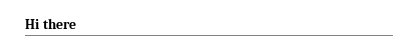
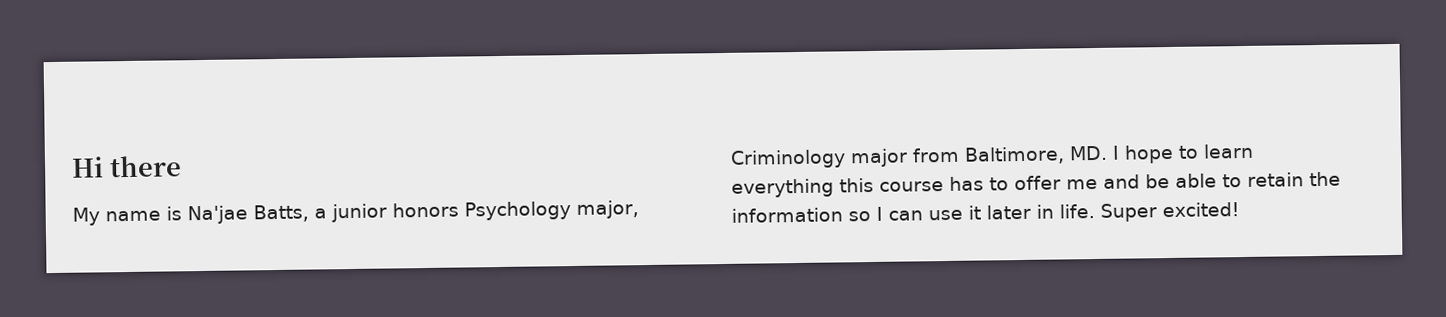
(76, 23) none -> [72,200,639,226] [730,143,1254,169] [731,171,1341,198] [731,202,1240,223] // My name is Na'jae Batts, a junior honors Psychology major, Criminology major from Baltimore, MD. I hope to learn everything this course has to offer me and be able to retain the information so I can use it later in life. Super excited!

